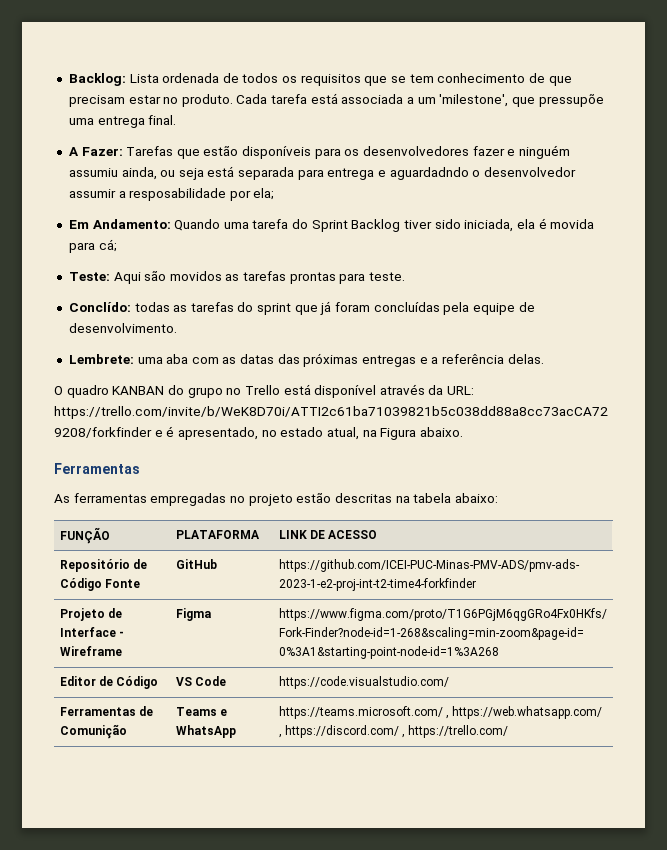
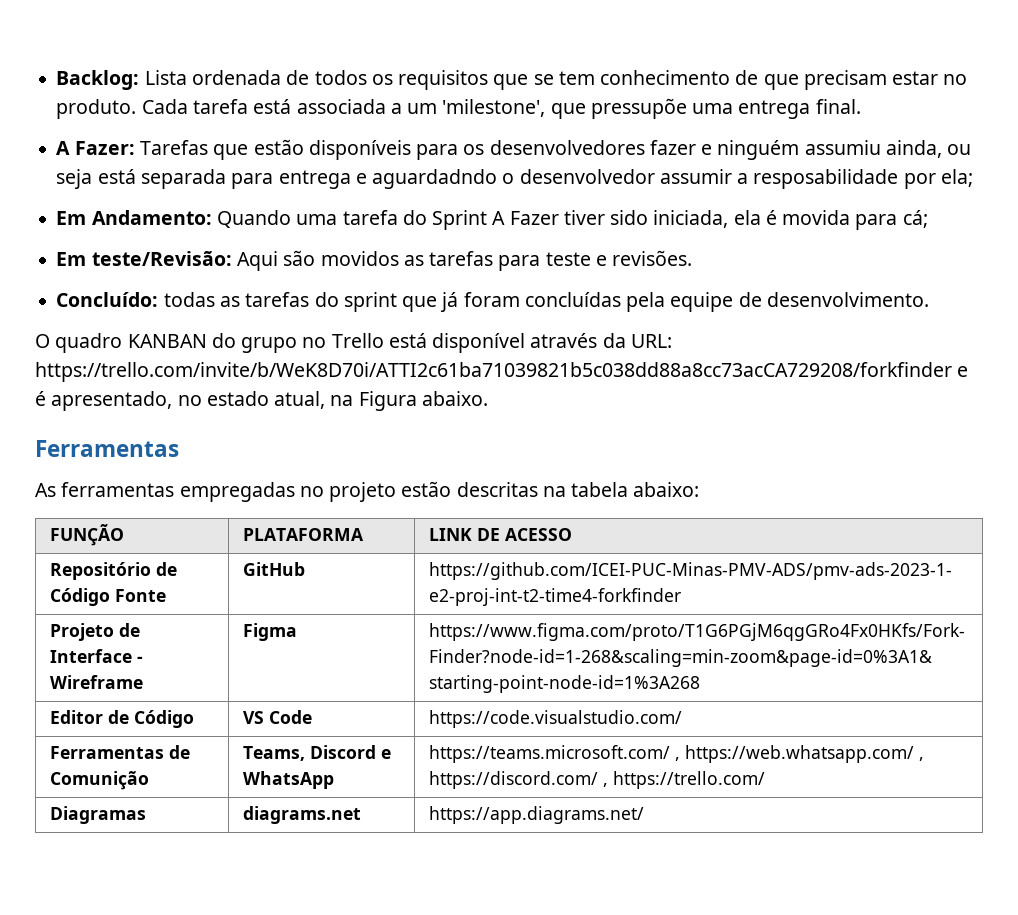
[351,219,401,232] Backlog -> [492,211,559,225] A Fazer
[68,272,110,281] Teste: -> [56,251,232,266] Em teste/Revisão:
[289,272,406,284] [68,302,131,312] prontas para teste. // Conclído: -> [498,250,693,271] [56,292,159,307] para teste e revisões. // Concluído:
[68,353,544,367] // Lembrete: uma aba com as datas das próximas entregas e a referência delas. -> (929, 299) none
[175,707,217,716] Teams -> [242,745,376,761] Teams, Discord
(509, 731) none -> [49,806,146,824] [242,806,361,824] [428,806,644,824] // Diagramas | diagrams.net | https://app.diagrams.net/

